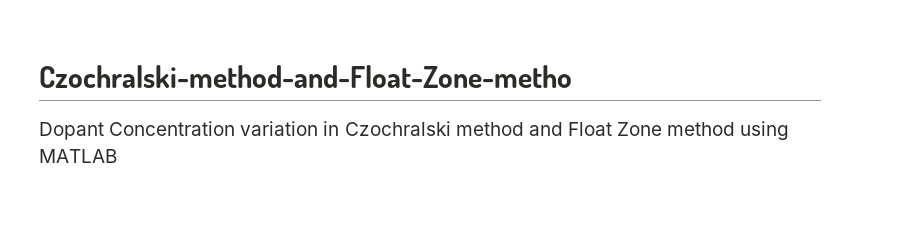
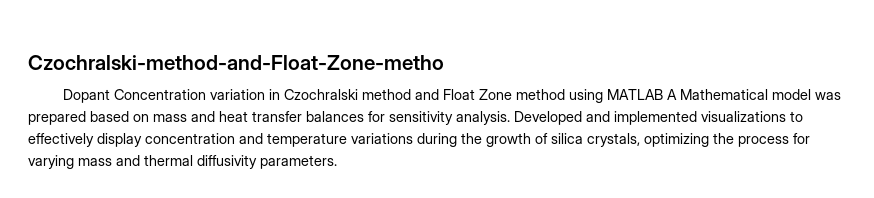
(117, 156) none -> [666,89,841,100] [28,111,803,125] [28,133,810,147] [28,155,337,169] A Mathematical model was prepared based on mass and heat transfer balances for sensitivity analysis. Developed and implemented visualizations to effectively display concentration and temperature variations during the growth of silica crystals, optimizing the process for varying mass and thermal diffusivity parameters.

